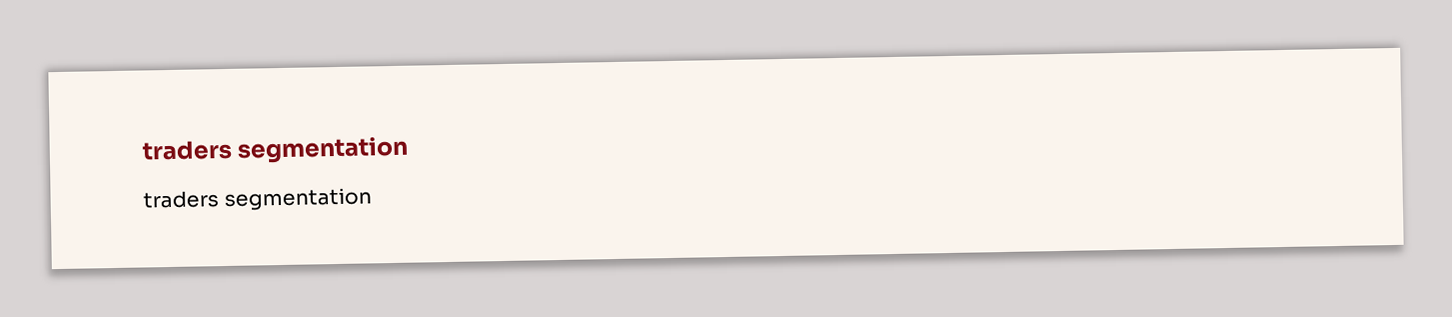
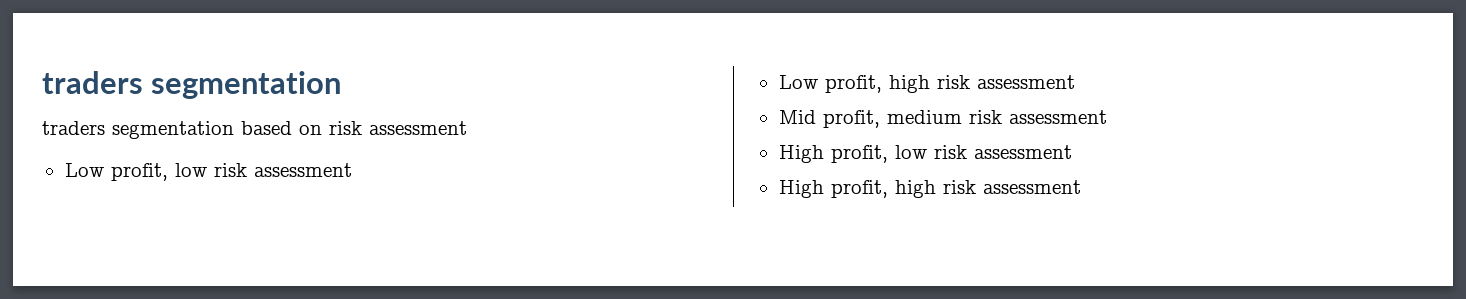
(372, 199) none -> [241,121,467,135] [64,163,352,181] [778,75,1075,93] [778,110,1107,128] [778,145,1072,163] [778,180,1081,198] based on risk assessment // Low profit, low risk assessment // Low profit, high risk assessment // Mid profit, medium risk assessment // High profit, low risk assessment // High profit, high risk assessment

